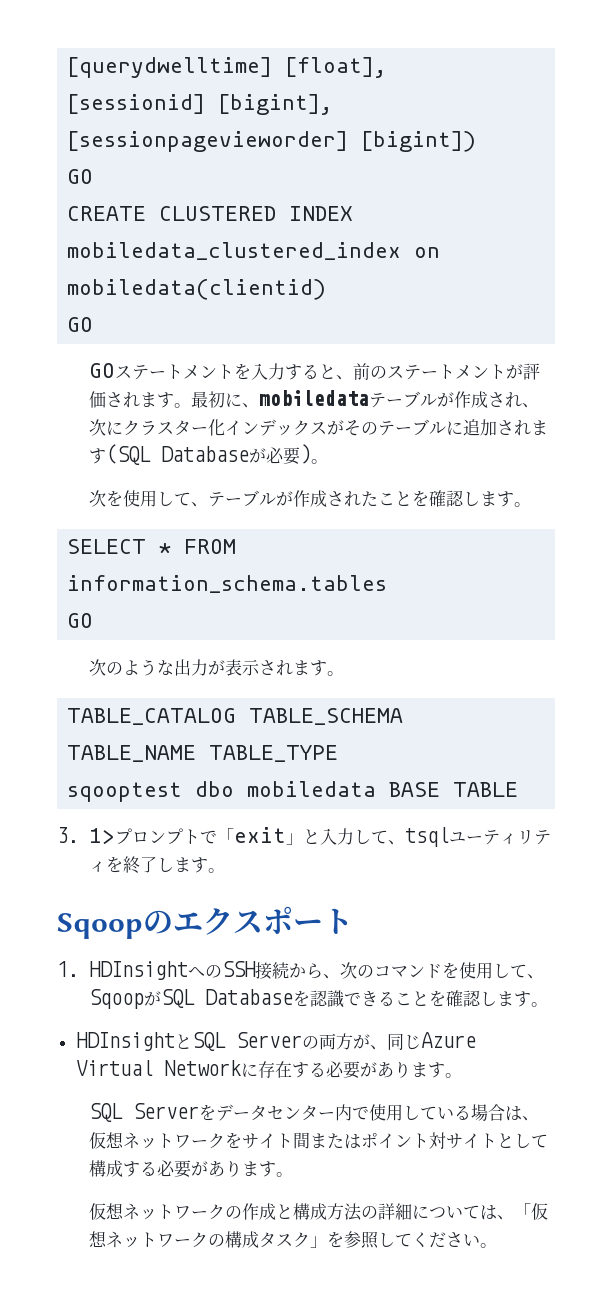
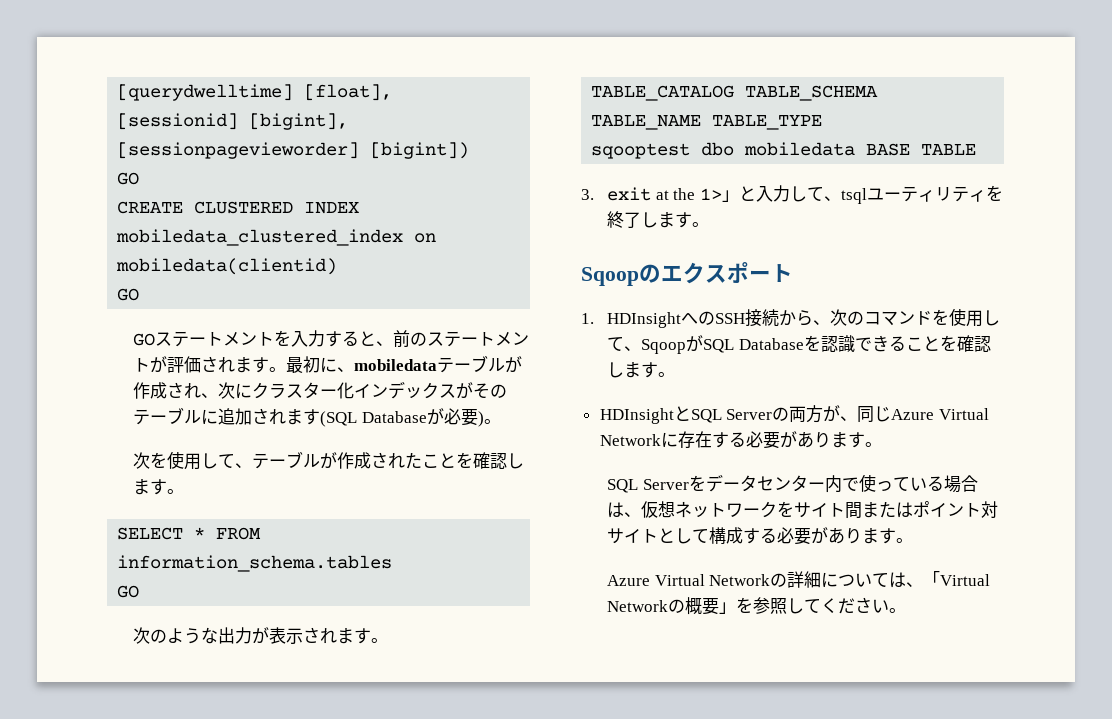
[88,827,286,845] 1>プロンプトで「exit -> [607,187,722,201] exit at the 1>
[385,1104,420,1121] 用し -> [875,481,893,491] っ
[88,1203,362,1221] 仮想ネットワークの作成と構成方法 -> [607,574,771,586] Azure Virtual Network
[530,1203,548,1220] [88,1231,310,1248] 仮想ネットワークの構成タスク -> [940,574,991,586] [607,597,720,615] Virtual Networkの概要

